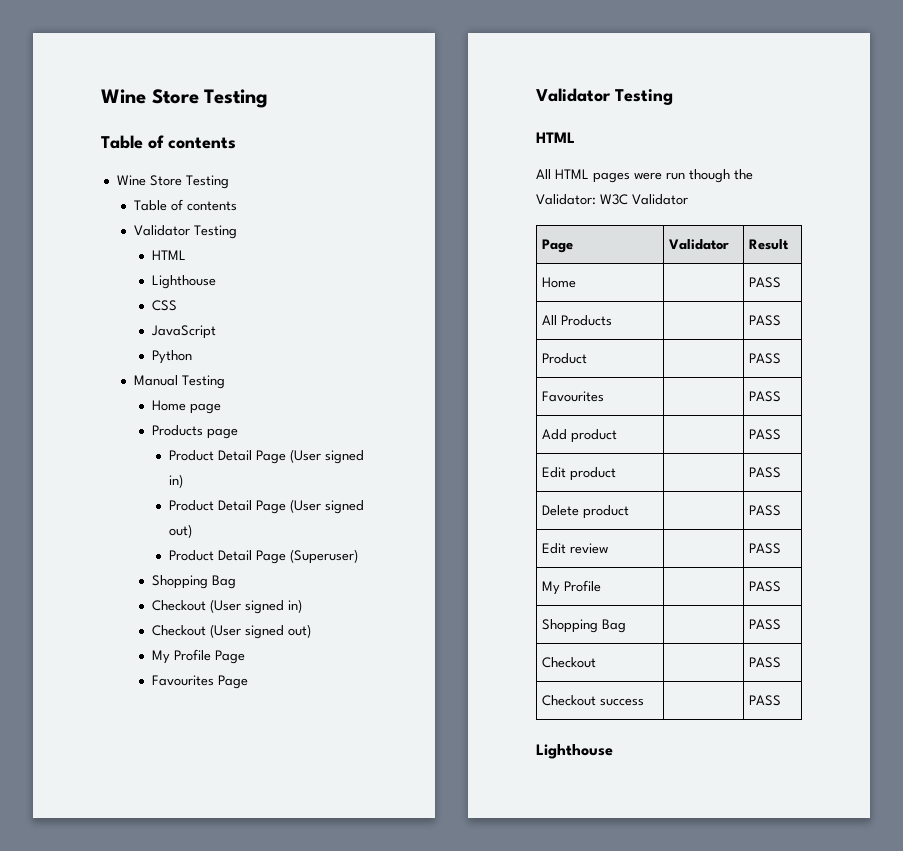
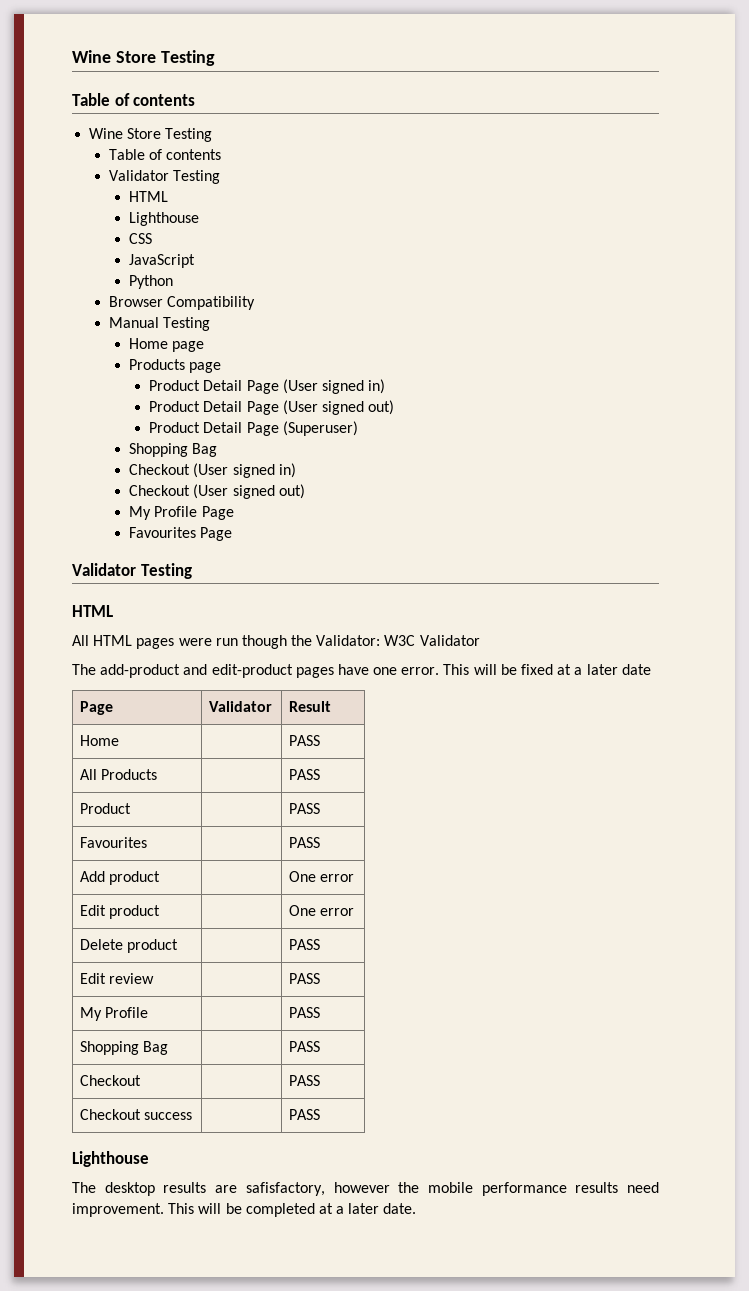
(192, 357) none -> [109,296,256,310] // Browser Compatibility
(688, 199) none -> [72,664,651,678] // The add-product and edit-product pages have one error. This will be fixed at a later date
[749,429,782,440] PASS -> [288,871,354,882] One error
[749,467,782,478] PASS -> [288,905,354,916] One error
(613, 751) none -> [72,1182,659,1196] [72,1203,417,1217] // The desktop results are safisfactory, however the mobile performance results need improvement. This will be completed at a later date.

